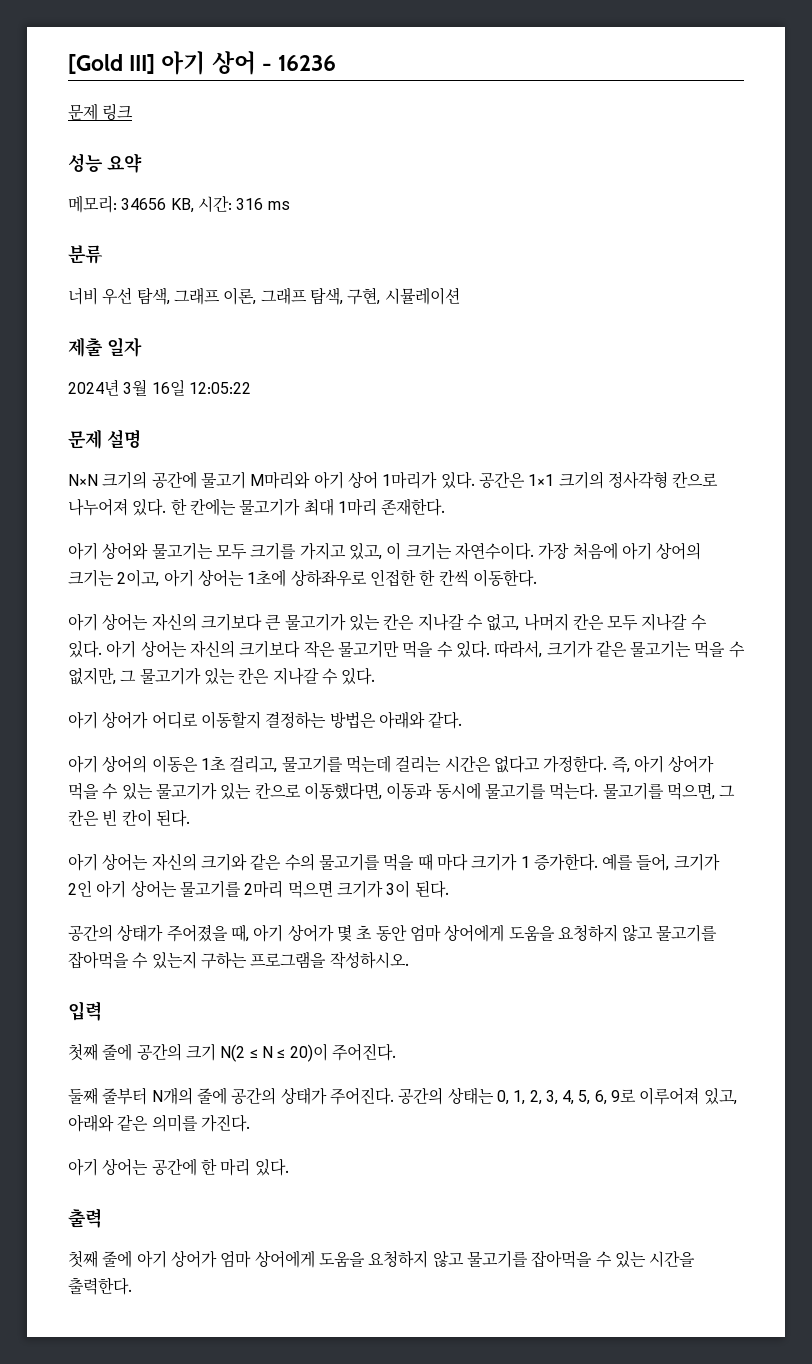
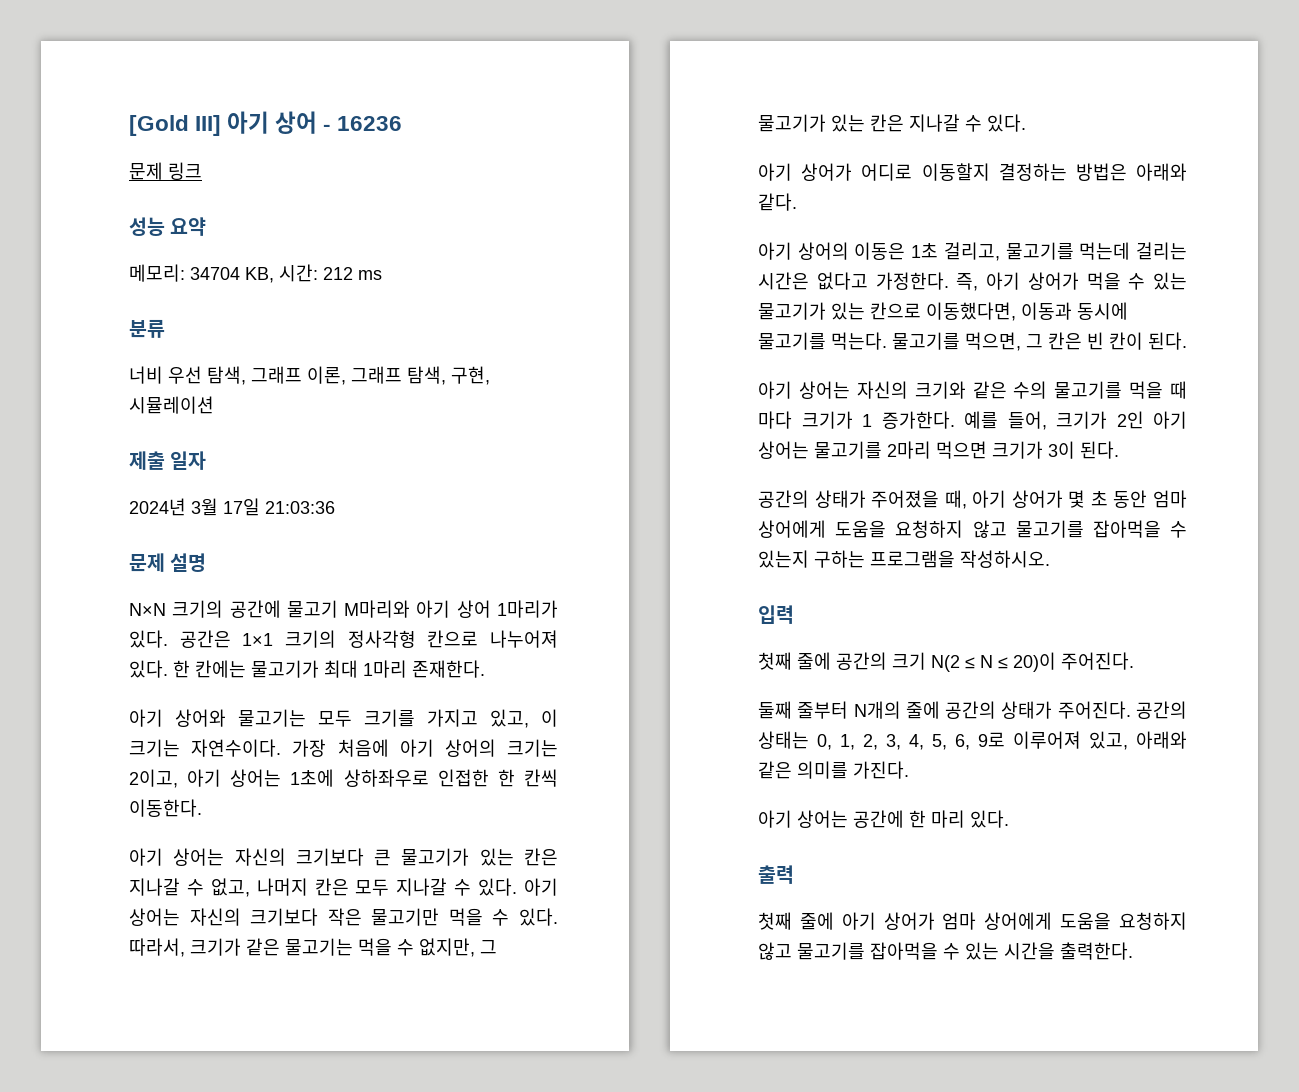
[121,198,167,210] 34656 -> [190,267,240,280] 34704
[236,198,264,210] 316 -> [323,267,353,280] 212
[151,380,251,396] 16일 12:05:22 -> [223,498,335,516] 17일 21:03:36

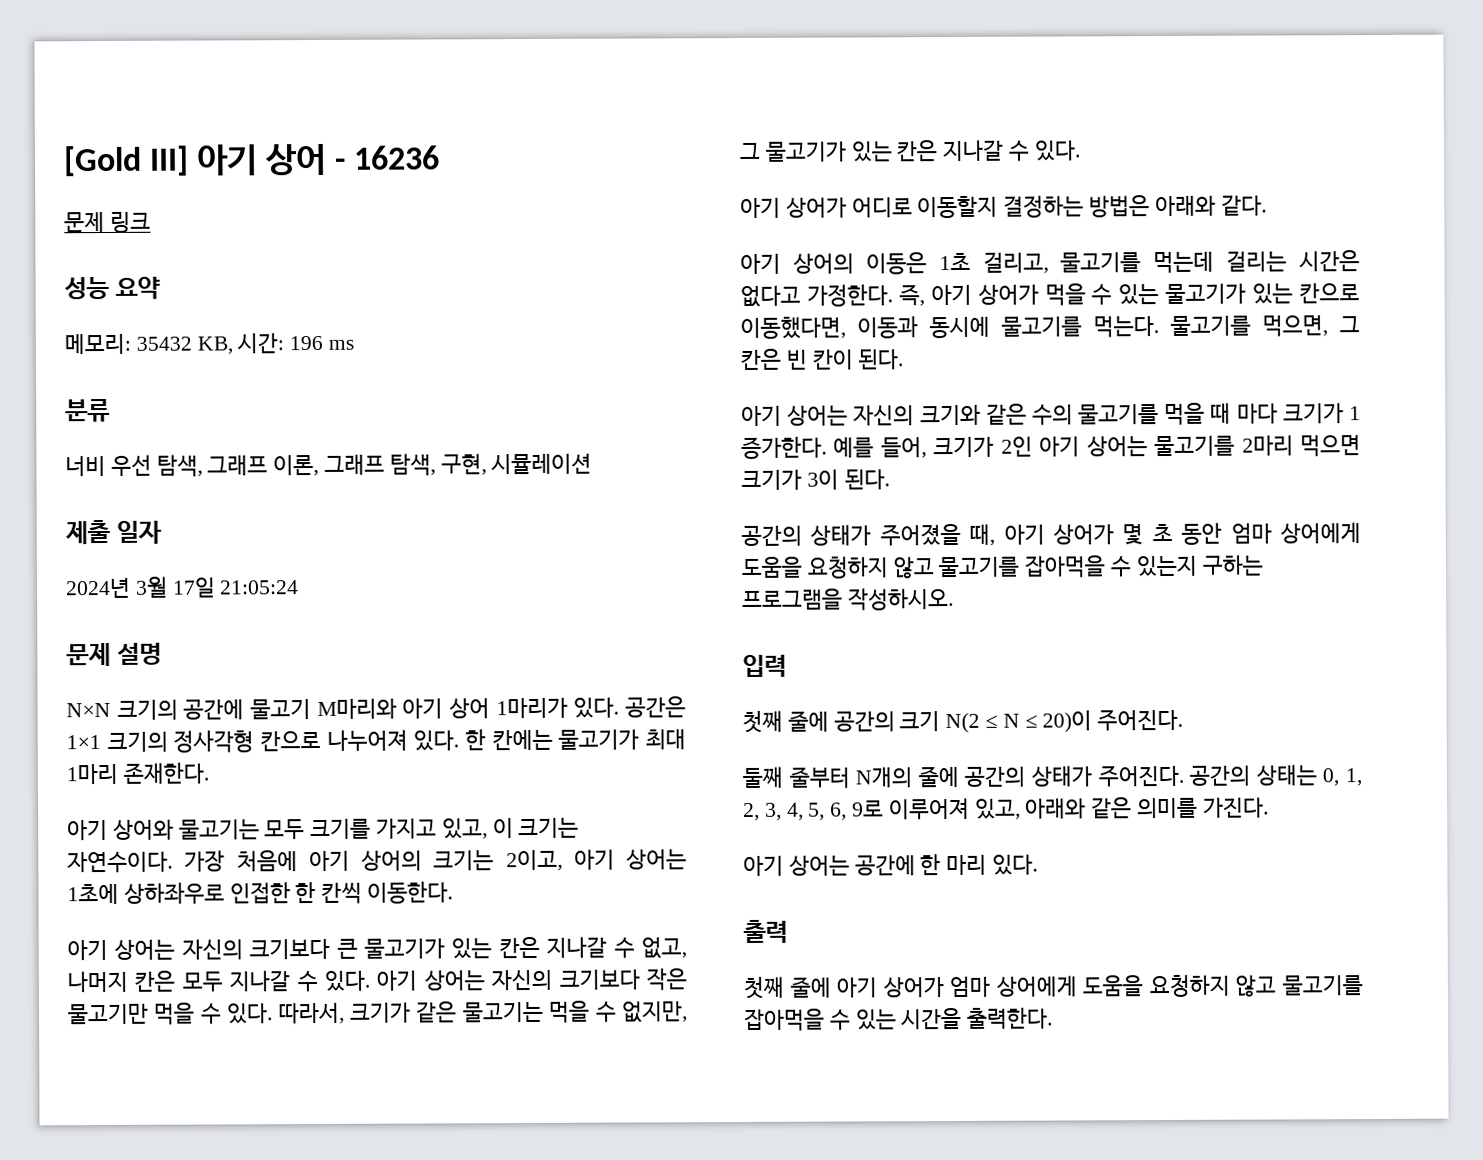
[190,267,240,280] 34704 -> [135,336,192,351] 35432
[323,267,353,280] 212 -> [289,335,324,351] 196
[265,501,335,514] 21:03:36 -> [219,580,300,595] 21:05:24

